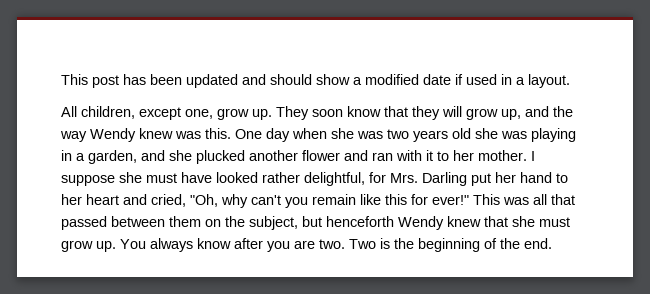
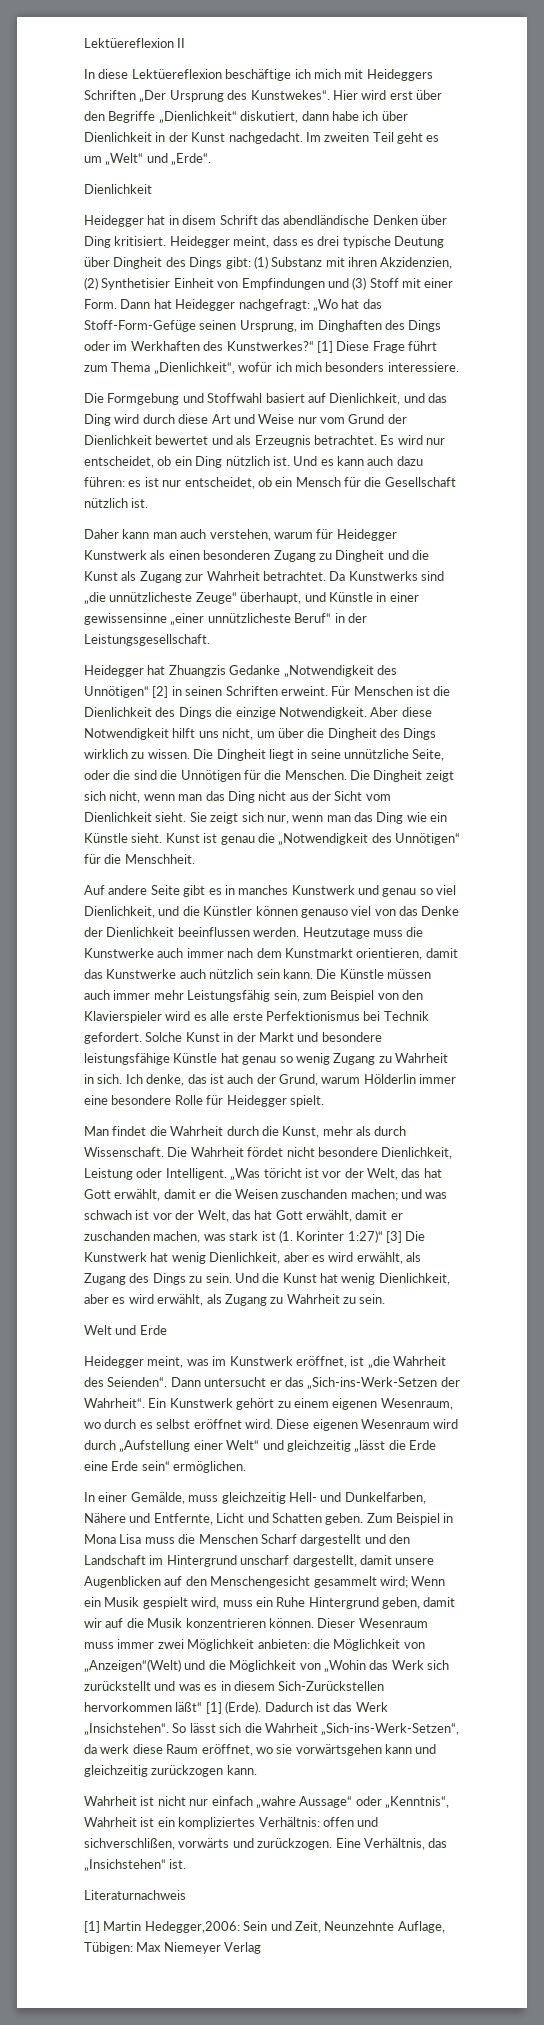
[61,74,570,88] [61,106,573,120] [60,128,576,142] [61,150,535,164] [61,172,568,186] [61,194,575,208] [61,216,570,230] [61,238,552,252] This post has been updated and should show a modified date if used in a layout. // All children, except one, grow up. They soon know that they will grow up, and the way Wendy knew was this. One day when she was two years old she was playing in a garden, and she plucked another flower and ran with it to her mother. I suppose she must have looked rather delightful, for Mrs. Darling put her hand to her heart and cried, "Oh, why can't you remain like this for ever!" This was all that passed between them on the subject, but henceforth Wendy knew that she must grow up. You always know after you are two. Two is the beginning of the end. -> [84,38,186,48] [84,69,433,81] [84,90,442,103] [84,111,408,124] [84,132,440,144] [84,153,212,166] [84,184,152,194] [84,215,447,227] [84,236,444,248] [84,256,453,269] [84,277,454,290] [84,299,382,312] [84,320,442,332] [84,341,437,353] [84,362,459,375] [84,393,447,405] [84,414,407,426] [84,435,445,447] [84,456,423,468] [84,477,456,489] [84,498,149,508] [84,529,397,541] [84,550,429,562] [84,571,444,583] [84,592,419,605] [84,613,367,626] [84,634,210,646] [84,665,397,678] [84,686,451,698] [84,707,432,719] [84,728,437,740] [84,749,445,761] [84,770,454,782] [84,791,391,803] [84,812,448,824] [84,833,460,846] [84,854,195,864] [84,885,457,897] [84,906,460,918] [84,927,424,939] [84,948,458,960] [84,969,431,979] [84,990,423,1002] [84,1011,429,1023] [84,1032,382,1044] [84,1053,448,1065] [84,1074,457,1086] [84,1095,324,1107] [84,1126,407,1138] [84,1147,453,1159] [84,1168,442,1181] [84,1189,448,1201] [84,1210,403,1222] [84,1230,426,1243] [84,1252,421,1264] [84,1273,450,1285] [84,1294,386,1306] [84,1325,167,1335] [84,1356,446,1369] [84,1377,460,1390] [84,1398,453,1410] [84,1419,459,1431] [84,1440,436,1453] [84,1461,247,1473] [84,1492,426,1504] [84,1513,454,1525] [84,1534,410,1546] [84,1555,435,1567] [84,1576,446,1588] [84,1597,456,1609] [84,1618,428,1628] [84,1639,425,1651] [84,1659,449,1673] [84,1681,385,1691] [84,1701,388,1714] [84,1723,460,1736] [84,1744,437,1756] [84,1765,257,1777] [84,1796,449,1809] [84,1817,379,1829] [84,1838,448,1850] [84,1859,187,1872] [84,1890,186,1900] [84,1921,445,1933] [84,1942,262,1954] Lektüereflexion II // In diese Lektüereflexion beschäftige ich mich mit Heideggers Schriften „Der Ursprung des Kunstwekes“. Hier wird erst über den Begriffe „Dienlichkeit“ diskutiert, dann habe ich über Dienlichkeit in der Kunst nachgedacht. Im zweiten Teil geht es um „Welt“ und „Erde“. // Dienlichkeit // Heidegger hat in disem Schrift das abendländische Denken über Ding kritisiert. Heidegger meint, dass es drei typische Deutung über Dingheit des Dings gibt: (1) Substanz mit ihren Akzidenzien, (2) Synthetisier Einheit von Empfindungen und (3) Stoff mit einer Form. Dann hat Heidegger nachgefragt: „Wo hat das Stoff-Form-Gefüge seinen Ursprung, im Dinghaften des Dings oder im Werkhaften des Kunstwerkes?“ [1] Diese Frage führt zum Thema „Dienlichkeit“, wofür ich mich besonders interessiere. // Die Formgebung und Stoffwahl basiert auf Dienlichkeit, und das Ding wird durch diese Art und Weise nur vom Grund der Dienlichkeit bewertet und als Erzeugnis betrachtet. Es wird nur entscheidet, ob ein Ding nützlich ist. Und es kann auch dazu führen: es ist nur entscheidet, ob ein Mensch für die Gesellschaft nützlich ist. // Daher kann man auch verstehen, warum für Heidegger Kunstwerk als einen besonderen Zugang zu Dingheit und die Kunst als Zugang zur Wahrheit betrachtet. Da Kunstwerks sind „die unnützlicheste Zeuge“ überhaupt, und Künstle in einer gewissensinne „einer unnützlicheste Beruf“ in der Leistungsgesellschaft. // Heidegger hat Zhuangzis Gedanke „Notwendigkeit des Unnötigen“ [2] in seinen Schriften erweint. Für Menschen ist die Dienlichkeit des Dings die einzige Notwendigkeit. Aber diese Notwendigkeit hilft uns nicht, um über die Dingheit des Dings wirklich zu wissen. Die Dingheit liegt in seine unnützliche Seite, oder die sind die Unnötigen für die Menschen. Die Dingheit zeigt sich nicht, wenn man das Ding nicht aus der Sicht vom Dienlichkeit sieht. Sie zeigt sich nur, wenn man das Ding wie ein Künstle sieht. Kunst ist genau die „Notwendigkeit des Unnötigen“ für die Menschheit. // Auf andere Seite gibt es in manches Kunstwerk und genau so viel Dienlichkeit, und die Künstler können genauso viel von das Denke der Dienlichkeit beeinflussen werden. Heutzutage muss die Kunstwerke auch immer nach dem Kunstmarkt orientieren, damit das Kunstwerke auch nützlich sein kann. Die Künstle müssen auch immer mehr Leistungsfähig sein, zum Beispiel von den Klavierspieler wird es alle erste Perfektionismus bei Technik gefordert. Solche Kunst in der Markt und besondere leistungsfähige Künstle hat genau so wenig Zugang zu Wahrheit in sich. Ich denke, das ist auch der Grund, warum Hölderlin immer eine besondere Rolle für Heidegger spielt. // Man findet die Wahrheit durch die Kunst, mehr als durch Wissenschaft. Die Wahrheit fördet nicht besondere Dienlichkeit, Leistung oder Intelligent. „Was töricht ist vor der Welt, das hat Gott erwählt, damit er die Weisen zuschanden machen; und was schwach ist vor der Welt, das hat Gott erwählt, damit er zuschanden machen, was stark ist (1. Korinter 1:27)“ [3] Die Kunstwerk hat wenig Dienlichkeit, aber es wird erwählt, als Zugang des Dings zu sein. Und die Kunst hat wenig Dienlichkeit, aber es wird erwählt, als Zugang zu Wahrheit zu sein. // Welt und Erde // Heidegger meint, was im Kunstwerk eröffnet, ist „die Wahrheit des Seienden“. Dann untersucht er das „Sich-ins-Werk-Setzen der Wahrheit“. Ein Kunstwerk gehört zu einem eigenen Wesenraum, wo durch es selbst eröffnet wird. Diese eigenen Wesenraum wird durch „Aufstellung einer Welt“ und gleichzeitig „lässt die Erde eine Erde sein“ ermöglichen. // In einer Gemälde, muss gleichzeitig Hell- und Dunkelfarben, Nähere und Entfernte, Licht und Schatten geben. Zum Beispiel in Mona Lisa muss die Menschen Scharf dargestellt und den Landschaft im Hintergrund unscharf dargestellt, damit unsere Augenblicken auf den Menschengesicht gesammelt wird; Wenn ein Musik gespielt wird, muss ein Ruhe Hintergrund geben, damit wir auf die Musik konzentrieren können. Dieser Wesenraum muss immer zwei Möglichkeit anbieten: die Möglichkeit von „Anzeigen“(Welt) und die Möglichkeit von „Wohin das Werk sich zurückstellt und was es in diesem Sich-Zurückstellen hervorkommen läßt“ [1] (Erde). Dadurch ist das Werk „Insichstehen“. So lässt sich die Wahrheit „Sich-ins-Werk-Setzen“, da werk diese Raum eröffnet, wo sie vorwärtsgehen kann und gleichzeitig zurückzogen kann. // Wahrheit ist nicht nur einfach „wahre Aussage“ oder „Kenntnis“, Wahrheit ist ein kompliziertes Verhältnis: offen und sichverschlißen, vorwärts und zurückzogen. Eine Verhältnis, das „Insichstehen“ ist. // Literaturnachweis // [1] Martin Hedegger,2006: Sein und Zeit, Neunzehnte Auflage, Tübigen: Max Niemeyer Verlag

